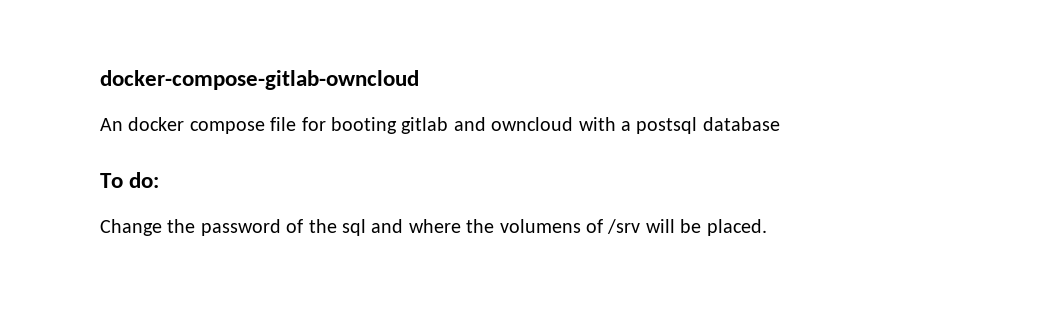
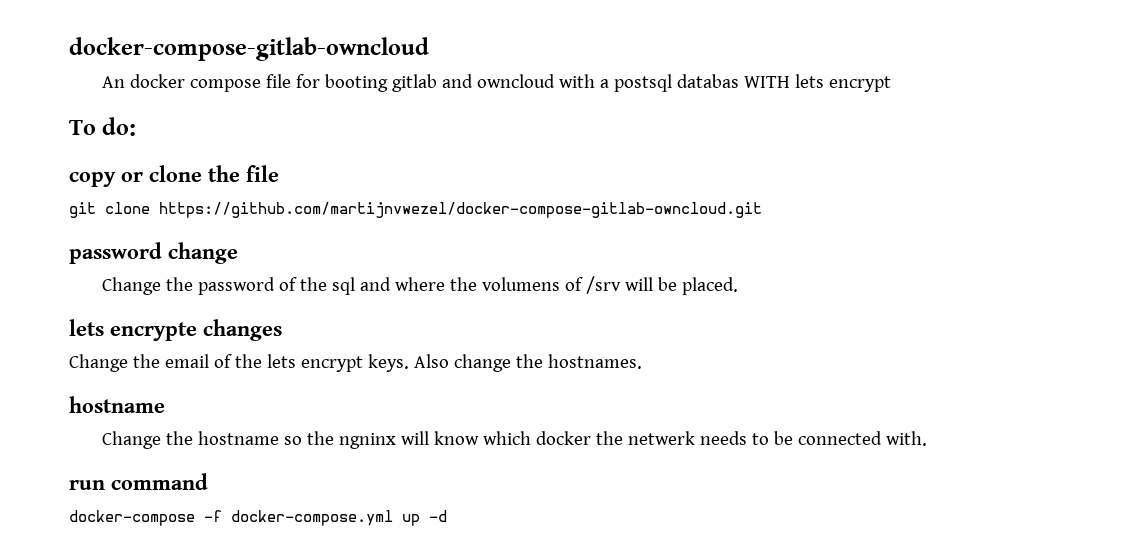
[702,117,780,131] [100,172,160,188] database // To do: -> [677,74,892,92] [69,117,137,136] [69,165,279,187] [69,202,762,218] [69,242,238,264] databas WITH lets encrypt // To do: // copy or clone the file // git clone https://github.com/martijnvwezel/docker-compose-gitlab-owncloud.git // password change
(767, 227) none -> [69,319,282,341] [69,354,642,372] [69,396,165,413] [102,431,928,449] [69,473,208,490] [69,510,447,526] // lets encrypte changes // Change the email of the lets encrypt keys. Also change the hostnames. // hostname // Change the hostname so the ngninx will know which docker the netwerk needs to be connected with. // run command // docker-compose -f docker-compose.yml up -d

